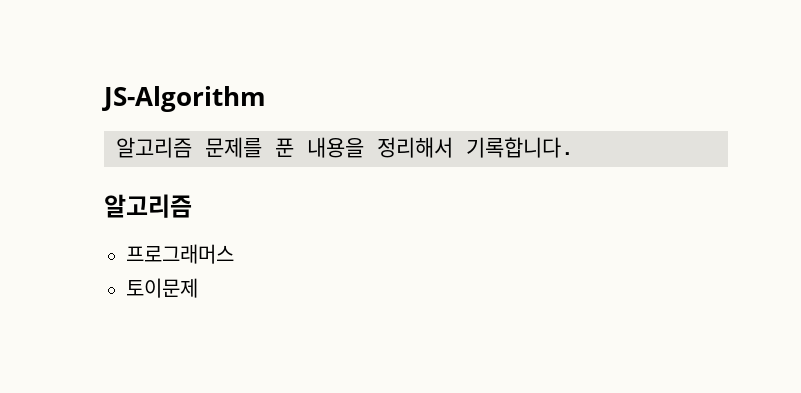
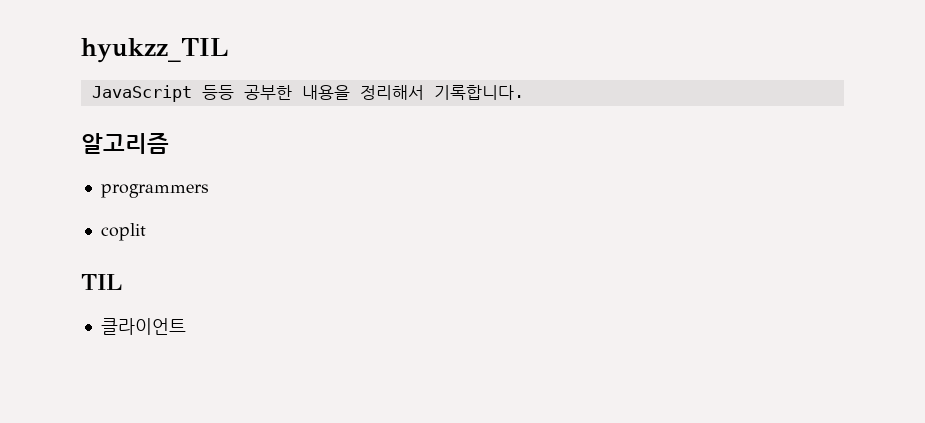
[102,86,266,112] [116,137,294,158] JS-Algorithm // 알고리즘 문제를 푼 -> [81,38,229,63] [91,85,292,102] hyukzz_TIL // JavaScript 등등 공부한
[126,244,234,264] [126,278,198,298] 프로그래머스 // 토이문제 -> [100,184,209,198] [100,223,146,241] [81,274,122,290] [100,318,186,335] programmers // coplit // TIL // 클라이언트

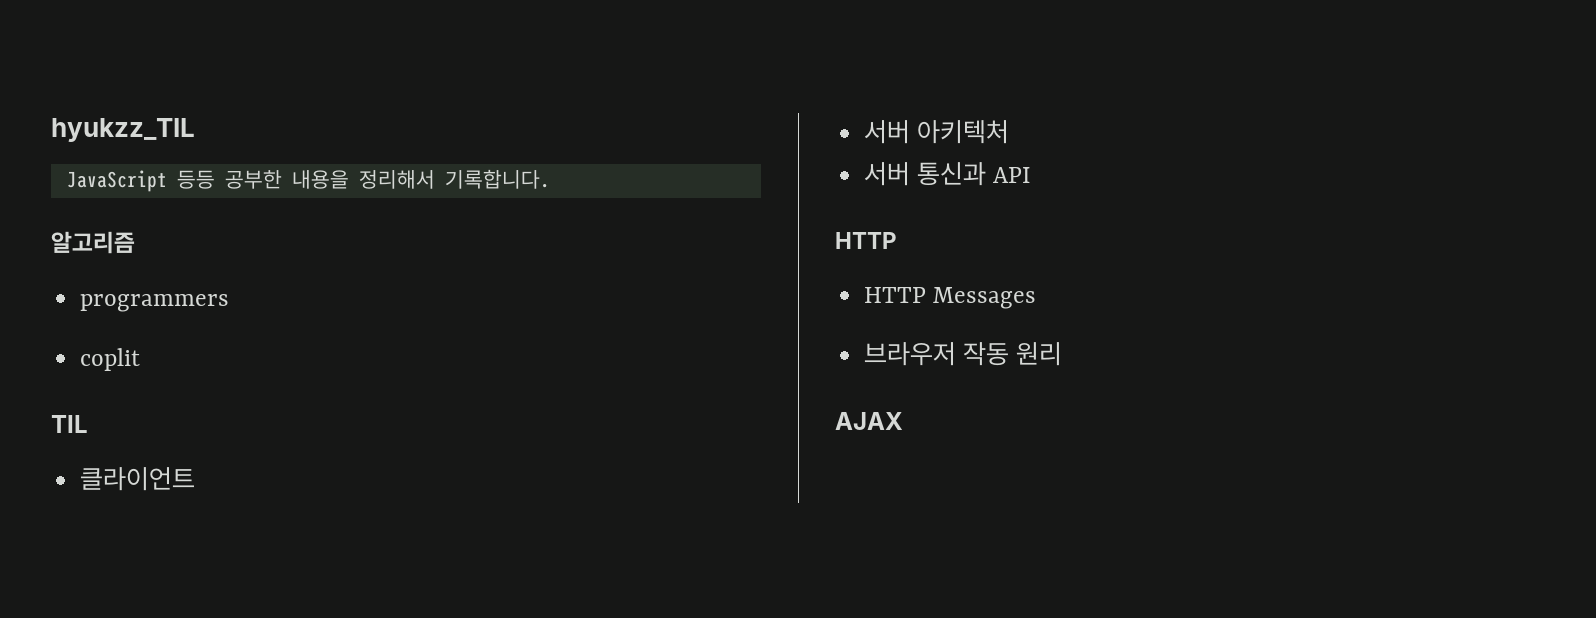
(186, 326) none -> [864,120,1010,144] [864,162,1031,186] [835,232,897,249] [864,287,1037,309] [864,342,1063,366] [835,412,903,430] // 서버 아키텍처 // 서버 통신과 API // HTTP // HTTP Messages // 브라우저 작동 원리 // AJAX

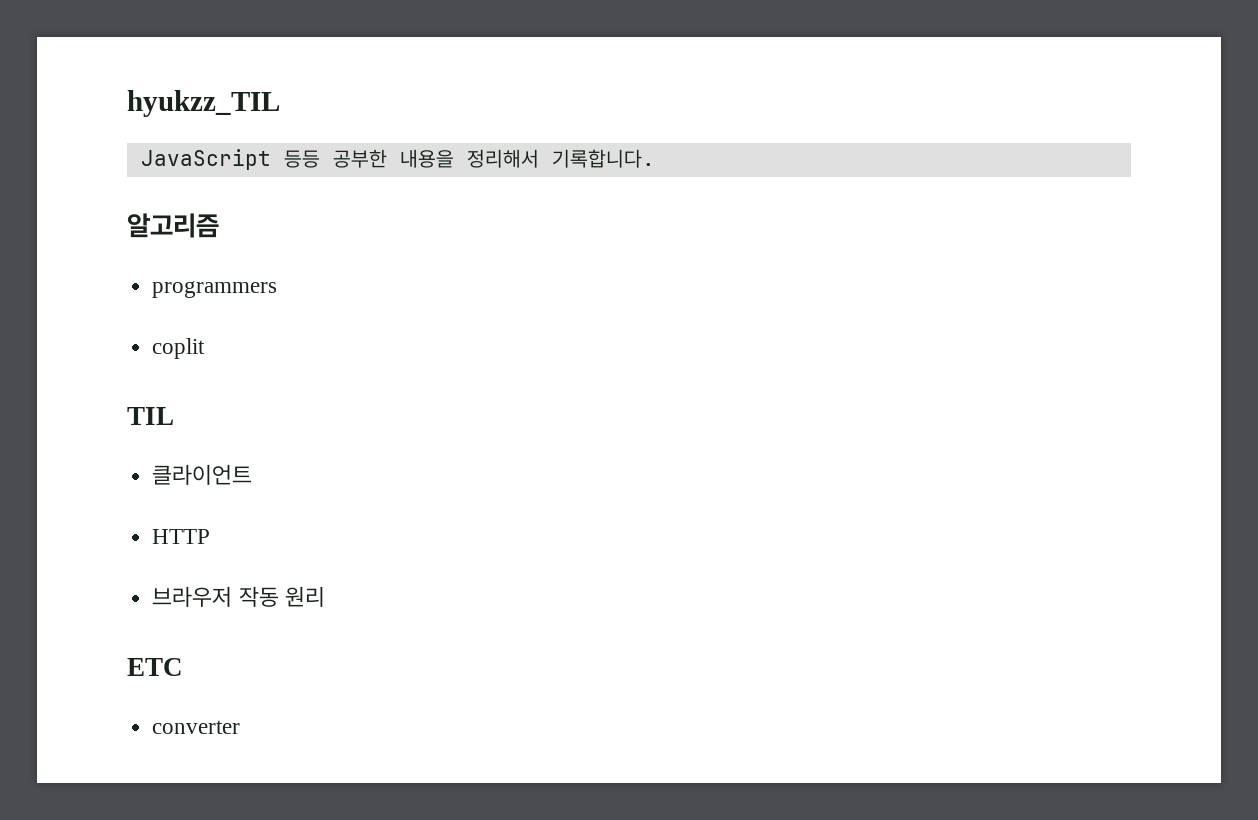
[864,120,1010,144] [864,162,1031,186] [835,232,897,249] [864,287,1037,309] // 서버 아키텍처 // 서버 통신과 API // HTTP // HTTP Messages -> [152,529,211,544] // HTTP
[835,412,903,430] AJAX -> [127,658,183,676] [152,720,241,734] ETC // converter

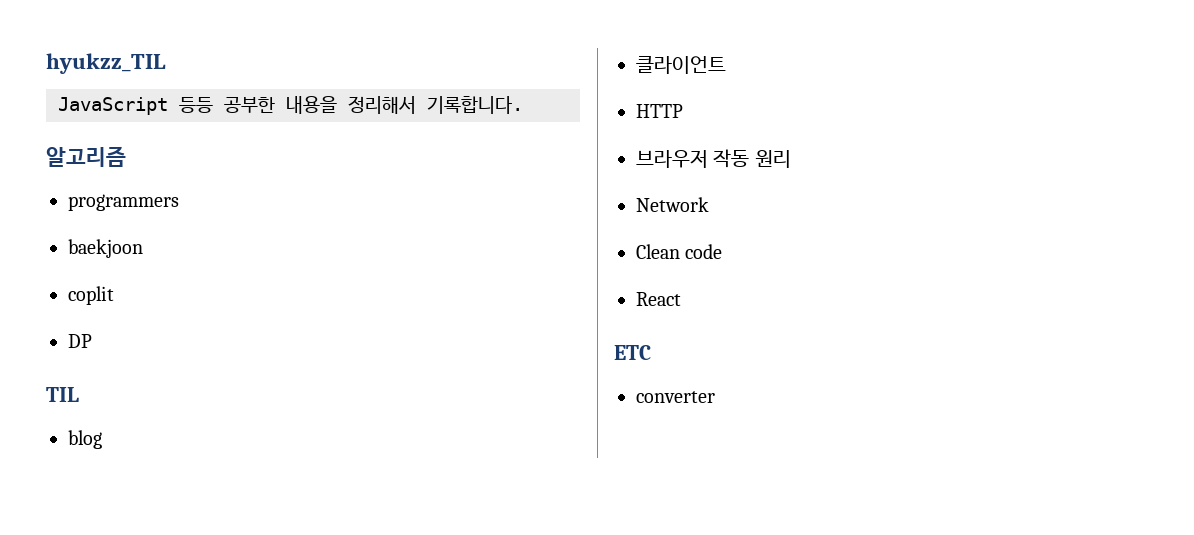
(278, 289) none -> [68,239,143,258] // baekjoon
(206, 348) none -> [68,334,92,348] // DP
(174, 416) none -> [68,430,102,449] // blog
(325, 596) none -> [636,197,709,212] [636,244,723,259] [636,292,681,306] // Network // Clean code // React

